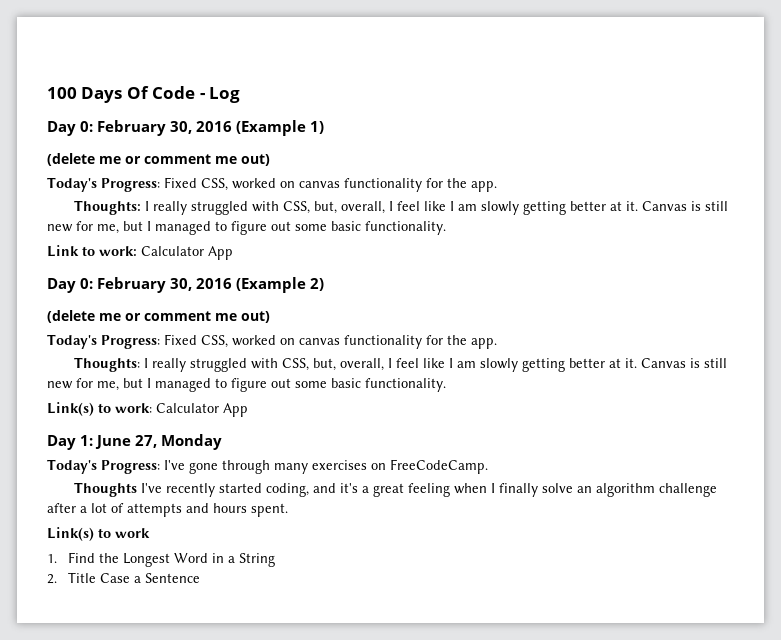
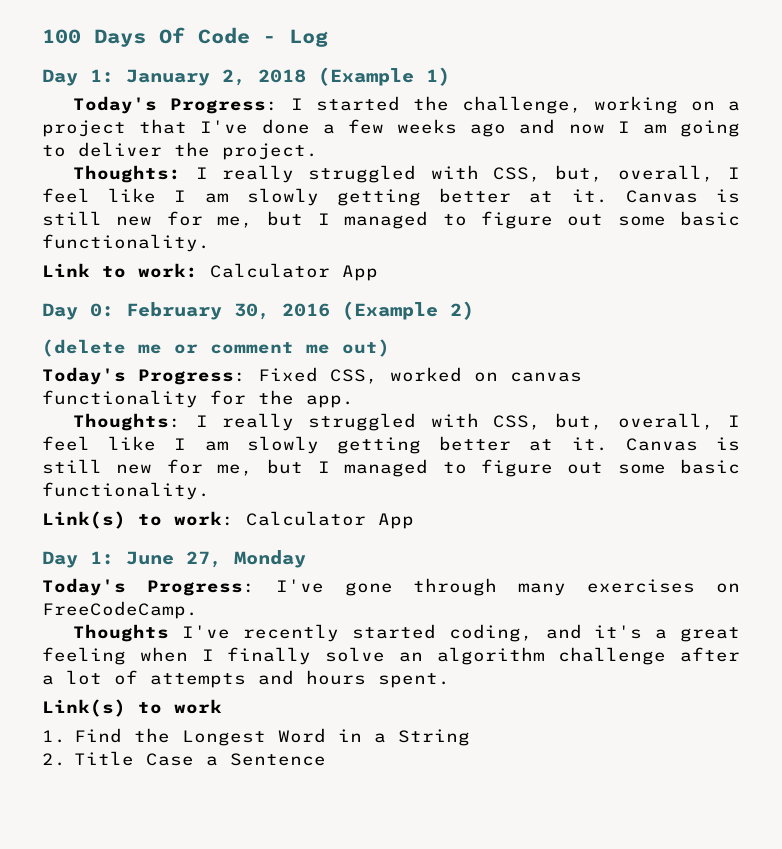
[80,120,324,136] [47,153,270,166] [47,177,497,192] 0: February 30, 2016 (Example 1) // (delete me or comment me out) // Today's Progress: Fixed CSS, worked on canvas functionality for the app. -> [90,67,450,86] [73,96,740,114] [42,119,740,137] [42,142,318,160] 1: January 2, 2018 (Example 1) // Today's Progress: I started the challenge, working on a project that I've done a few weeks ago and now I am going to deliver the project.

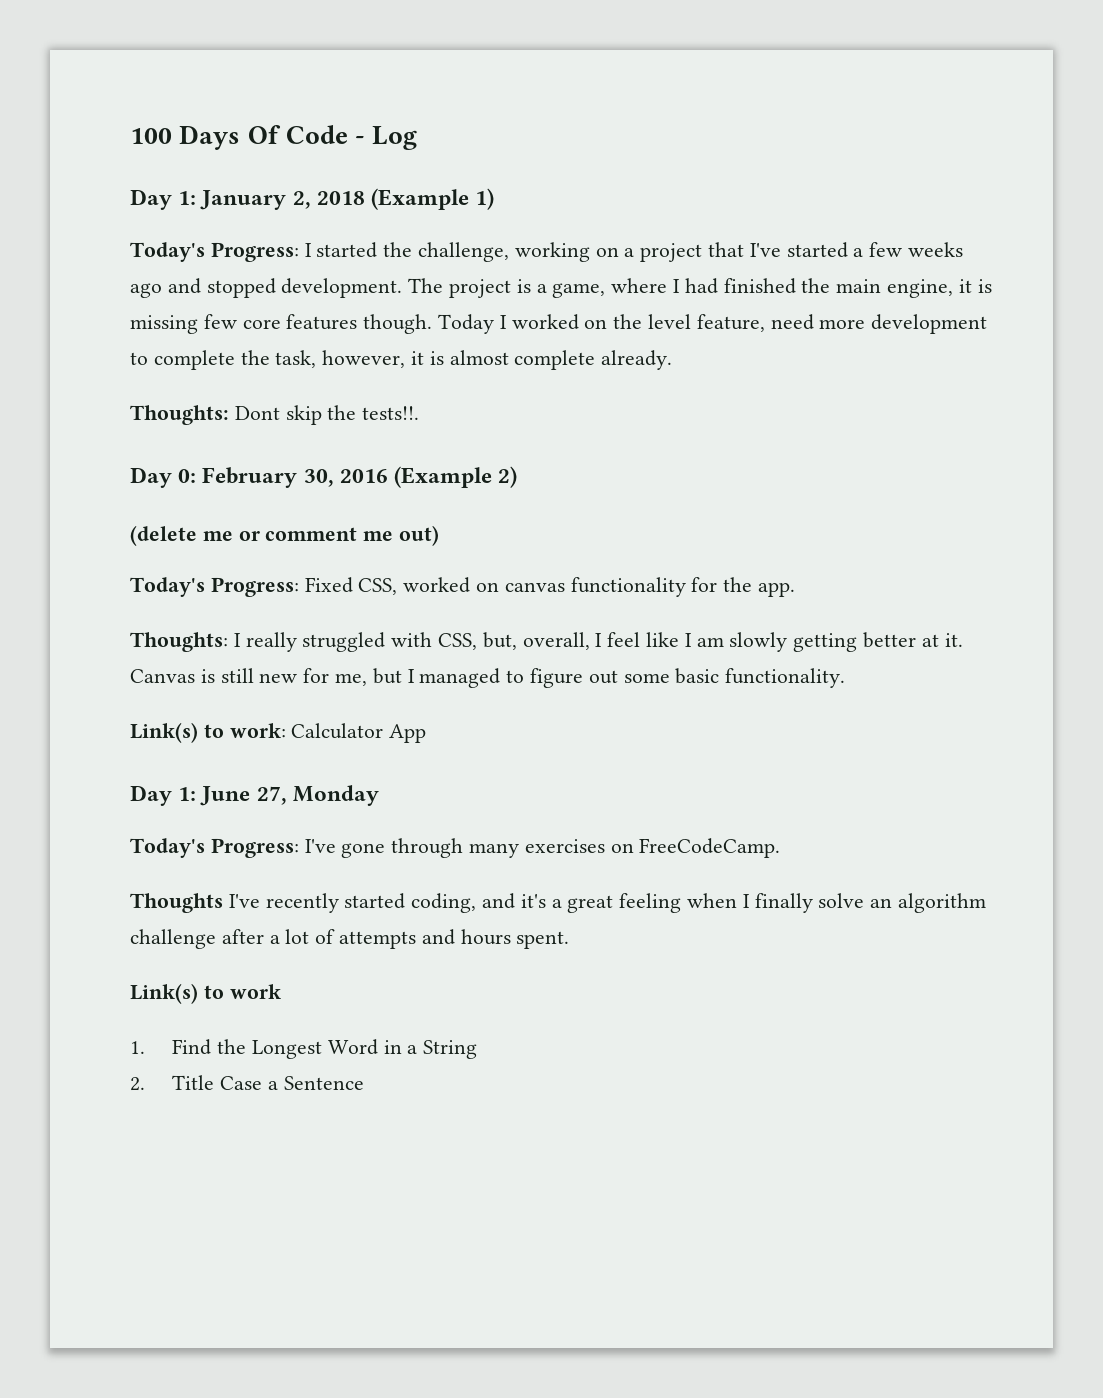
[261,119,310,134] done -> [786,242,848,258] started
[568,120,740,137] [42,142,318,160] [73,165,740,183] [42,188,740,206] [42,211,741,229] [42,234,210,252] [42,263,378,281] now I am going to deliver the project. // Thoughts: I really struggled with CSS, but, overall, I feel like I am slowly getting better at it. Canvas is still new for me, but I managed to figure out some basic functionality. // Link to work: Calculator App -> [206,278,992,298] [130,314,988,334] [130,350,673,370] [130,405,420,425] stopped development. The project is a game, where I had finished the main engine, it is missing few core features though. Today I worked on the level feature, need more development to complete the task, however, it is almost complete already. // Thoughts: Dont skip the tests!!.

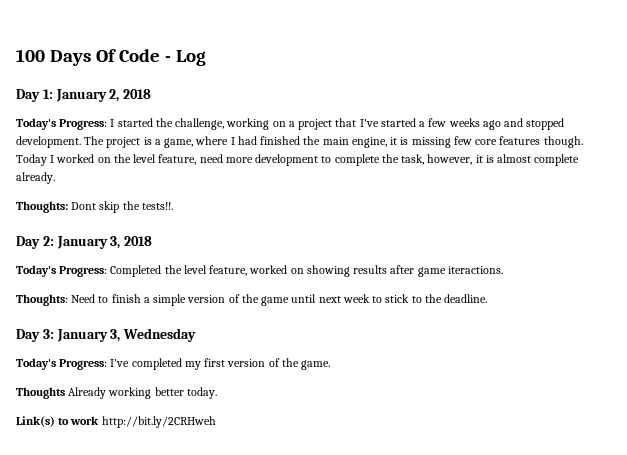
[371,188,495,210] (Example 1) -> (152, 94) none
[178,466,518,488] [130,525,440,546] [130,577,796,597] [130,632,963,652] [130,668,846,688] [130,722,427,743] [130,785,379,806] [130,838,781,858] [130,893,987,913] [130,929,570,949] [130,983,281,1004] [130,1039,478,1059] [130,1075,364,1091] 0: February 30, 2016 (Example 2) // (delete me or comment me out) // Today's Progress: Fixed CSS, worked on canvas functionality for the app. // Thoughts: I really struggled with CSS, but, overall, I feel like I am slowly getting better at it. Canvas is still new for me, but I managed to figure out some basic functionality. // Link(s) to work: Calculator App // Day 1: June 27, Monday // Today's Progress: I've gone through many exercises on FreeCodeCamp. // Thoughts I've recently started coding, and it's a great feeling when I finally solve an algorithm challenge after a lot of attempts and hours spent. // Link(s) to work // 1. Find the Longest Word in a String // 2. Title Case a Sentence -> [42,236,153,249] [16,265,503,277] [16,294,488,306] [16,328,197,342] [16,358,331,370] [16,387,217,399] [16,416,216,428] 2: January 3, 2018 // Today's Progress: Completed the level feature, worked on showing results after game iteractions. // Thoughts: Need to finish a simple version of the game until next week to stick to the deadline. // Day 3: January 3, Wednesday // Today's Progress: I've completed my first version of the game. // Thoughts Already working better today. // Link(s) to work http://bit.ly/2CRHweh

